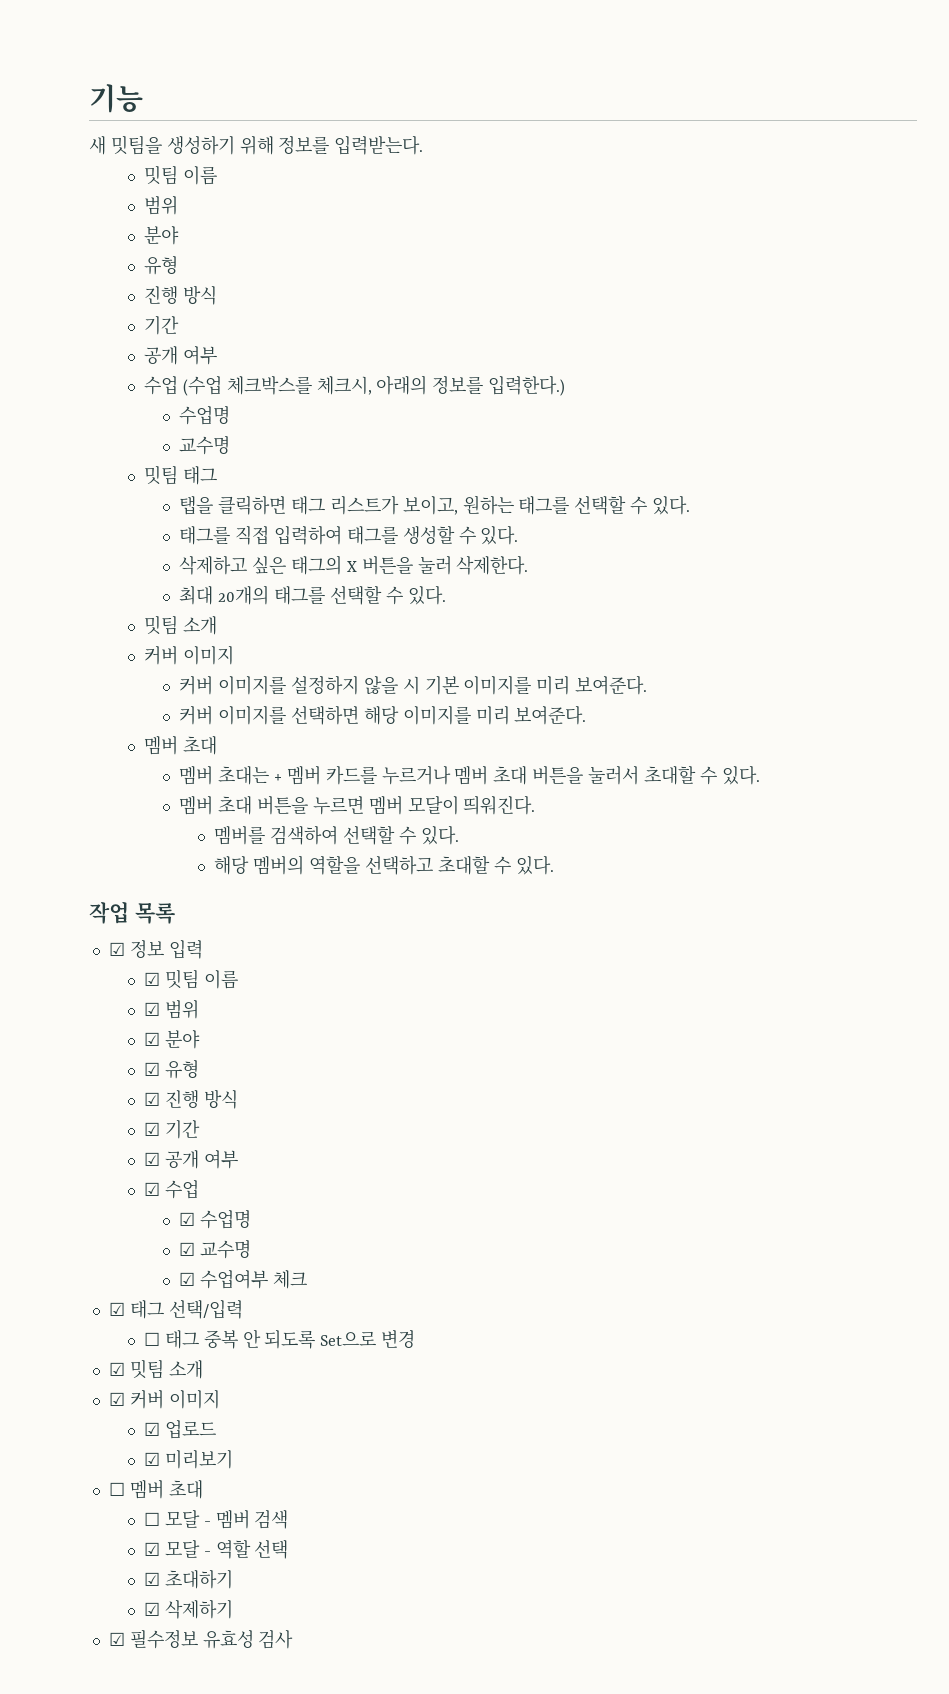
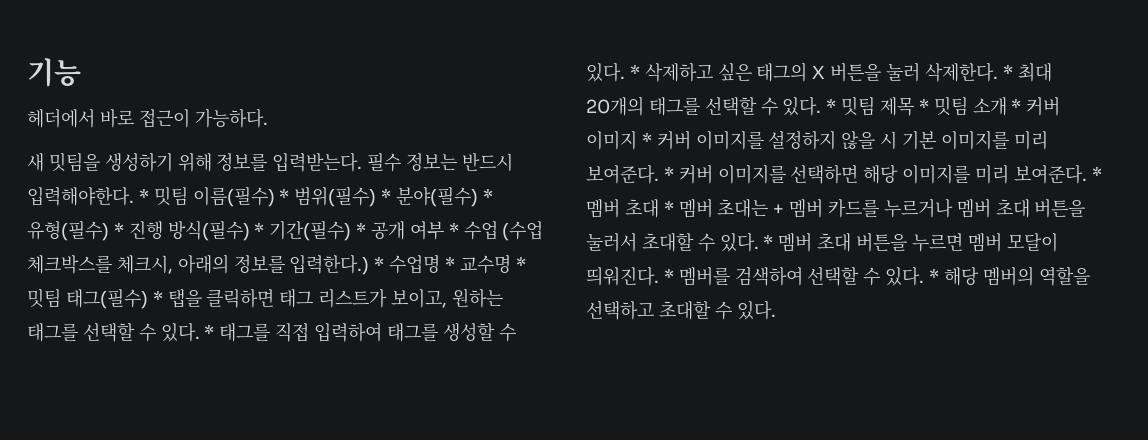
(143, 98) none -> [27,108,268,128] // 헤더에서 바로 접근이 가능하다.
[144,165,217,185] [144,196,179,215] [144,226,180,245] [144,256,179,275] [144,285,217,305] [144,316,180,335] [144,346,217,365] // 밋팀 이름 // 범위 // 분야 // 유형 // 진행 방식 // 기간 // 공개 여부 // -> [367,152,513,172] [27,186,493,207] [27,220,459,241] 필수 정보는 반드시 입력해야한다. * 밋팀 이름(필수) * 범위(필수) * 분야(필수) * 유형(필수) * 진행 방식(필수) * 기간(필수) * 공개 여부 *
[179,405,231,425] [179,435,231,455] [144,465,217,485] // 수업명 // 교수명 // 밋팀 태그 // -> [374,254,526,274] [27,288,163,309] * 수업명 * 교수명 * 밋팀 태그(필수) *
(690, 505) // -> [204,324,215,339] *
(519, 535) // -> [629,64,640,79] *
(529, 565) // -> [1002,64,1013,79] *
[144,615,217,635] [144,645,234,665] // 밋팀 소개 // 커버 이미지 // -> [826,96,1061,116] [586,130,652,150] * 밋팀 제목 * 밋팀 소개 * 커버 이미지 *
(648, 685) // -> [663,166,674,181] *
[144,736,217,755] // 멤버 초대 // -> [1091,166,1102,181] [586,199,674,218] * 멤버 초대 *
(760, 775) // -> [763,234,774,249] *
(536, 805) // -> [663,268,674,283] *
(459, 835) // -> [929,268,940,283] *
[89,901,175,924] [108,940,203,959] [144,969,238,989] [144,1000,199,1019] [144,1030,200,1049] [144,1060,199,1079] [144,1089,238,1109] [144,1120,200,1139] [144,1150,238,1169] [144,1180,199,1199] [179,1209,252,1229] [179,1239,252,1259] [179,1270,307,1289] [108,1300,243,1319] [144,1329,416,1349] [108,1359,203,1379] [108,1389,220,1409] [144,1420,216,1439] [144,1450,233,1469] [108,1480,203,1499] [144,1510,289,1529] [144,1540,289,1559] [144,1570,233,1589] [144,1600,233,1619] [108,1629,294,1649] // 작업 목록 // ☑ 정보 입력 // ☑ 밋팀 이름 // ☑ 범위 // ☑ 분야 // ☑ 유형 // ☑ 진행 방식 // ☑ 기간 // ☑ 공개 여부 // ☑ 수업 // ☑ 수업명 // ☑ 교수명 // ☑ 수업여부 체크 // ☑ 태그 선택/입력 // ☐ 태그 중복 안 되도록 Set으로 변경 // ☑ 밋팀 소개 // ☑ 커버 이미지 // ☑ 업로드 // ☑ 미리보기 // ☐ 멤버 초대 // ☐ 모달 - 멤버 검색 // ☑ 모달 - 역할 선택 // ☑ 초대하기 // ☑ 삭제하기 // ☑ 필수정보 유효성 검사 -> (776, 310) none

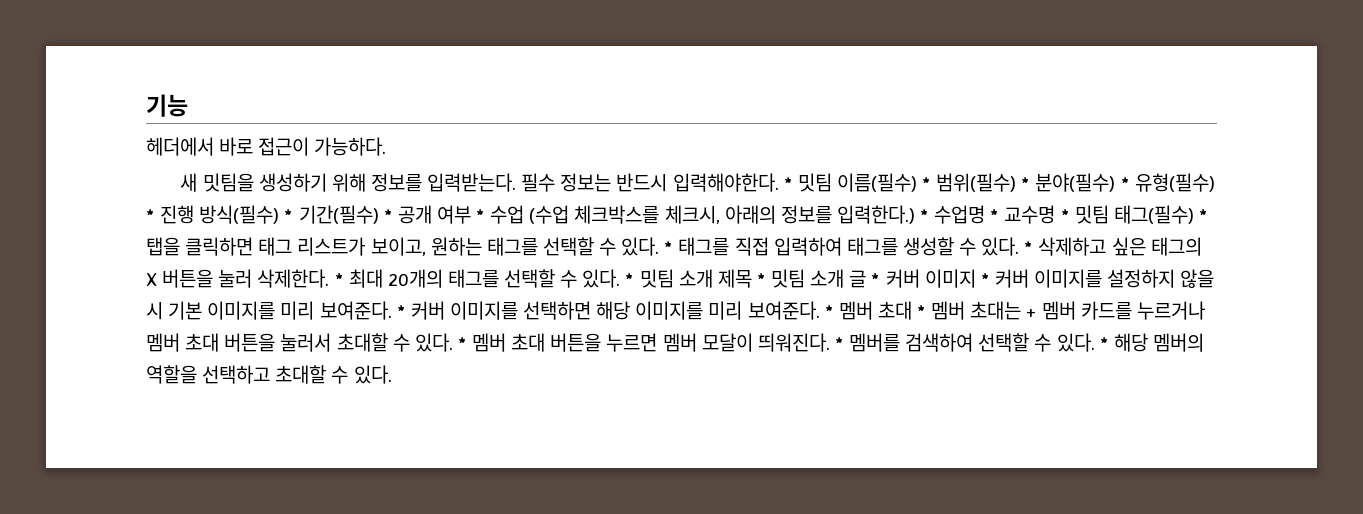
(876, 106) none -> [678,269,713,288] 소개
(1007, 106) none -> [849,270,867,288] 글

